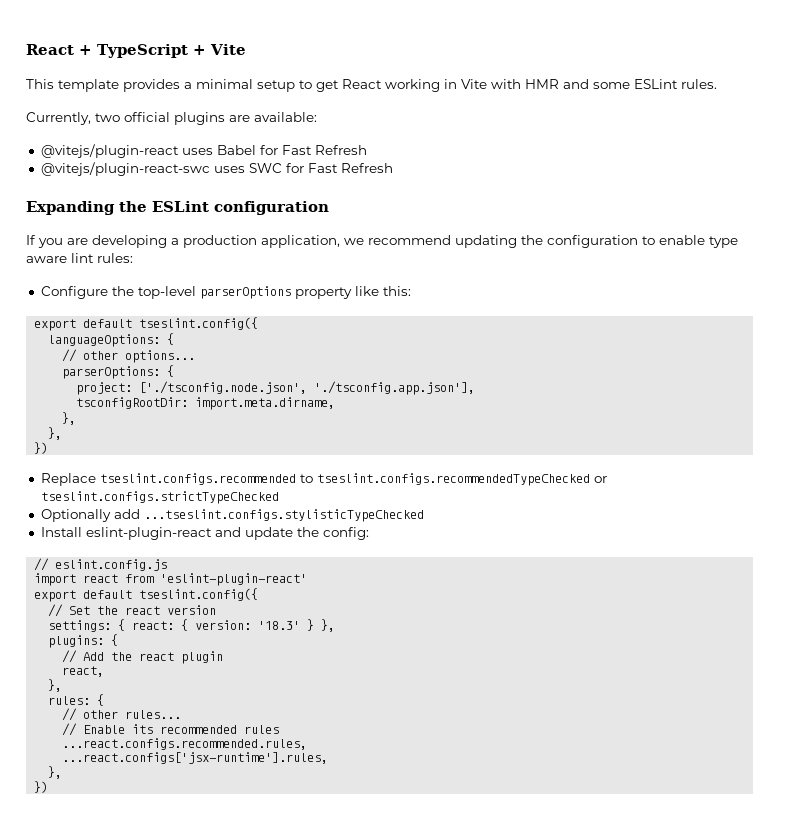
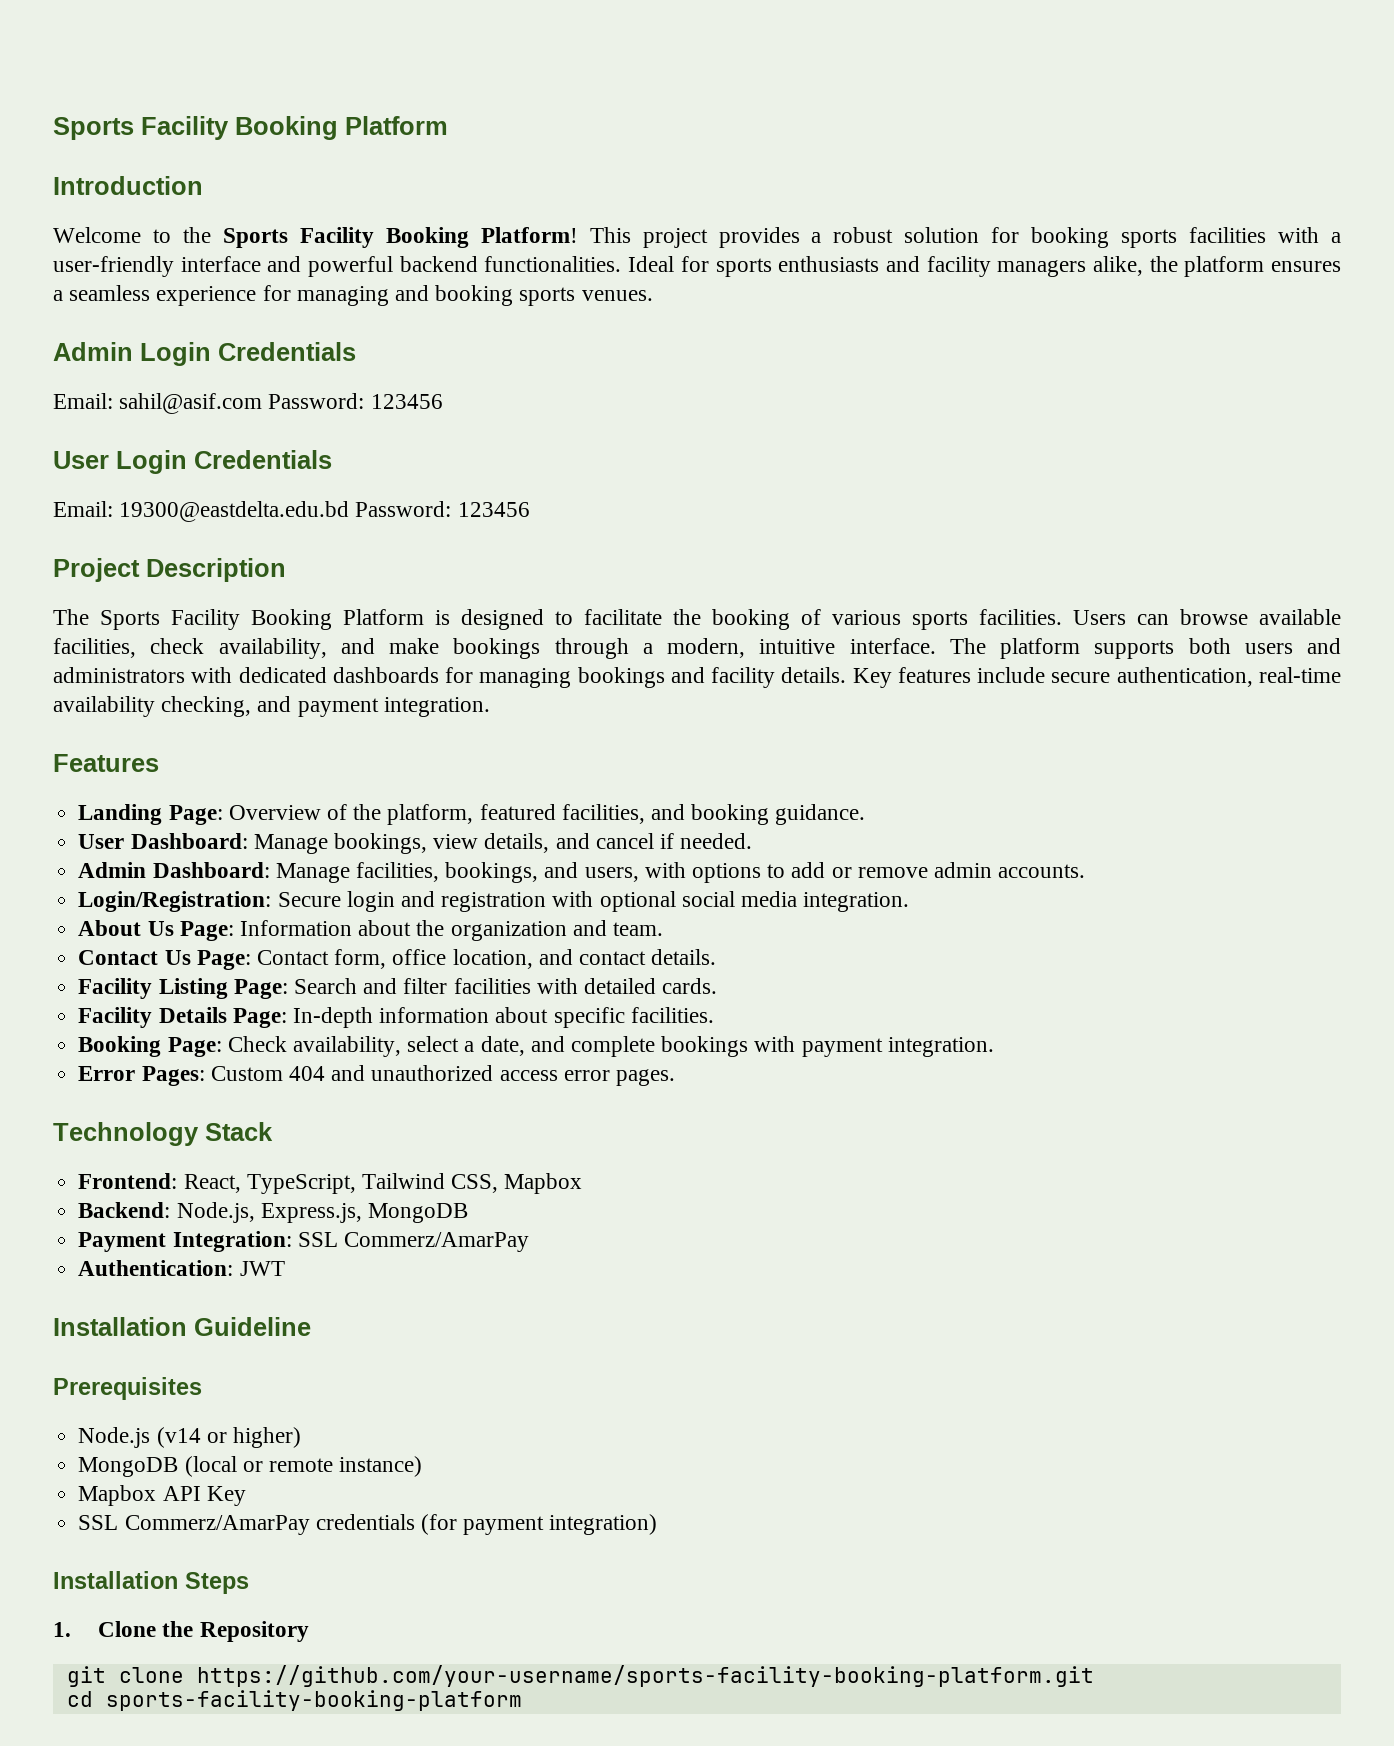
[26,44,246,58] [26,79,717,92] [26,112,317,125] [40,144,367,158] [40,162,393,176] [26,201,329,215] [26,235,738,248] [26,253,133,263] [40,286,411,299] [34,317,259,331] [48,333,175,347] [62,349,196,363] [62,365,175,379] [76,381,476,395] [76,397,336,410] [62,412,77,425] [48,427,63,440] [34,442,49,454] [40,473,607,486] [40,491,279,504] [40,509,424,522] [40,527,369,540] [34,558,168,571] [34,573,308,586] [34,588,259,602] [48,604,217,617] [48,619,336,632] [48,634,119,648] [62,650,224,664] [62,666,105,677] [48,679,63,692] [48,694,105,706] [62,708,182,721] [62,723,280,736] [62,738,308,750] [62,752,329,764] [48,766,63,779] [34,781,49,793] React + TypeScript + Vite // This template provides a minimal setup to get React working in Vite with HMR and some ESLint rules. // Currently, two official plugins are available: // @vitejs/plugin-react uses Babel for Fast Refresh // @vitejs/plugin-react-swc uses SWC for Fast Refresh // Expanding the ESLint configuration // If you are developing a production application, we recommend updating the configuration to enable type aware lint rules: // Configure the top-level parserOptions property like this: // export default tseslint.config({ // languageOptions: { // // other options... // parserOptions: { // project: ['./tsconfig.node.json', './tsconfig.app.json'], // tsconfigRootDir: import.meta.dirname, // }, // }, // }) // Replace tseslint.configs.recommended to tseslint.configs.recommendedTypeChecked or tseslint.configs.strictTypeChecked // Optionally add ...tseslint.configs.stylisticTypeChecked // Install eslint-plugin-react and update the config: // // eslint.config.js // import react from 'eslint-plugin-react' // export default tseslint.config({ // // Set the react version // settings: { react: { version: '18.3' } }, // plugins: { // // Add the react plugin // react, // }, // rules: { // // other rules... // // Enable its recommended rules // ...react.configs.recommended.rules, // ...react.configs['jsx-runtime'].rules, // }, // }) -> [53,116,448,140] [53,176,203,195] [53,227,1341,248] [53,256,1341,277] [53,285,653,306] [53,342,356,366] [53,393,443,414] [53,450,332,474] [53,501,530,522] [53,558,286,582] [53,609,1341,630] [53,638,1341,659] [53,667,1341,688] [53,696,490,717] [53,754,159,772] [78,804,866,825] [78,833,753,854] [78,862,1086,883] [78,891,910,912] [78,920,663,941] [78,949,717,970] [78,978,718,999] [78,1007,714,1028] [78,1036,994,1057] [78,1065,675,1086] [53,1122,273,1146] [78,1173,583,1194] [78,1202,468,1223] [78,1231,529,1252] [78,1260,285,1276] [53,1317,311,1336] [53,1377,202,1400] [78,1427,301,1448] [78,1456,423,1477] [78,1485,246,1506] [78,1514,658,1535] [53,1571,249,1594] [53,1621,309,1642] [66,1665,1094,1687] [66,1690,522,1711] Sports Facility Booking Platform // Introduction // Welcome to the Sports Facility Booking Platform! This project provides a robust solution for booking sports facilities with a user-friendly interface and powerful backend functionalities. Ideal for sports enthusiasts and facility managers alike, the platform ensures a seamless experience for managing and booking sports venues. // Admin Login Credentials // Email: sahil@asif.com Password: 123456 // User Login Credentials // Email: 19300@eastdelta.edu.bd Password: 123456 // Project Description // The Sports Facility Booking Platform is designed to facilitate the booking of various sports facilities. Users can browse available facilities, check availability, and make bookings through a modern, intuitive interface. The platform supports both users and administrators with dedicated dashboards for managing bookings and facility details. Key features include secure authentication, real-time availability checking, and payment integration. // Features // Landing Page: Overview of the platform, featured facilities, and booking guidance. // User Dashboard: Manage bookings, view details, and cancel if needed. // Admin Dashboard: Manage facilities, bookings, and users, with options to add or remove admin accounts. // Login/Registration: Secure login and registration with optional social media integration. // About Us Page: Information about the organization and team. // Contact Us Page: Contact form, office location, and contact details. // Facility Listing Page: Search and filter facilities with detailed cards. // Facility Details Page: In-depth information about specific facilities. // Booking Page: Check availability, select a date, and complete bookings with payment integration. // Error Pages: Custom 404 and unauthorized access error pages. // Technology Stack // Frontend: React, TypeScript, Tailwind CSS, Mapbox // Backend: Node.js, Express.js, MongoDB // Payment Integration: SSL Commerz/AmarPay // Authentication: JWT // Installation Guideline // Prerequisites // Node.js (v14 or higher) // MongoDB (local or remote instance) // Mapbox API Key // SSL Commerz/AmarPay credentials (for payment integration) // Installation Steps // 1. Clone the Repository // git clone https://github.com/your-username/sports-facility-booking-platform.git // cd sports-facility-booking-platform

